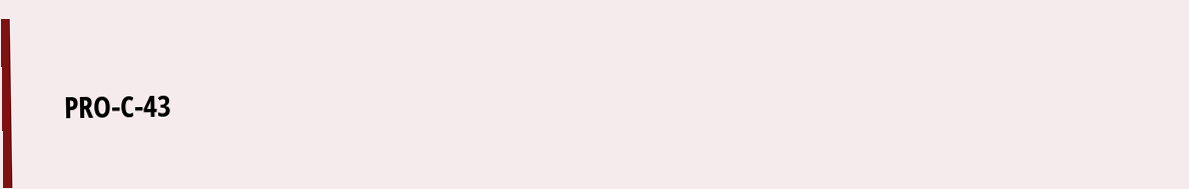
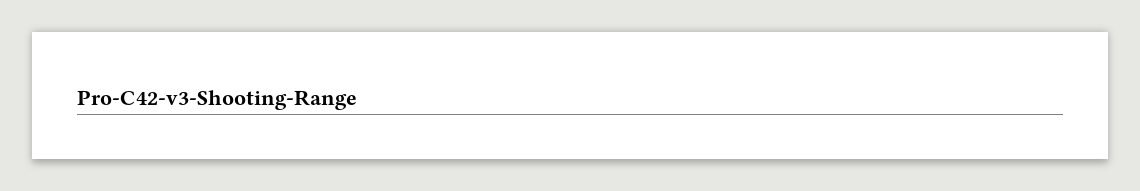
[63,95,172,119] PRO-C-43 -> [77,90,357,110] Pro-C42-v3-Shooting-Range

